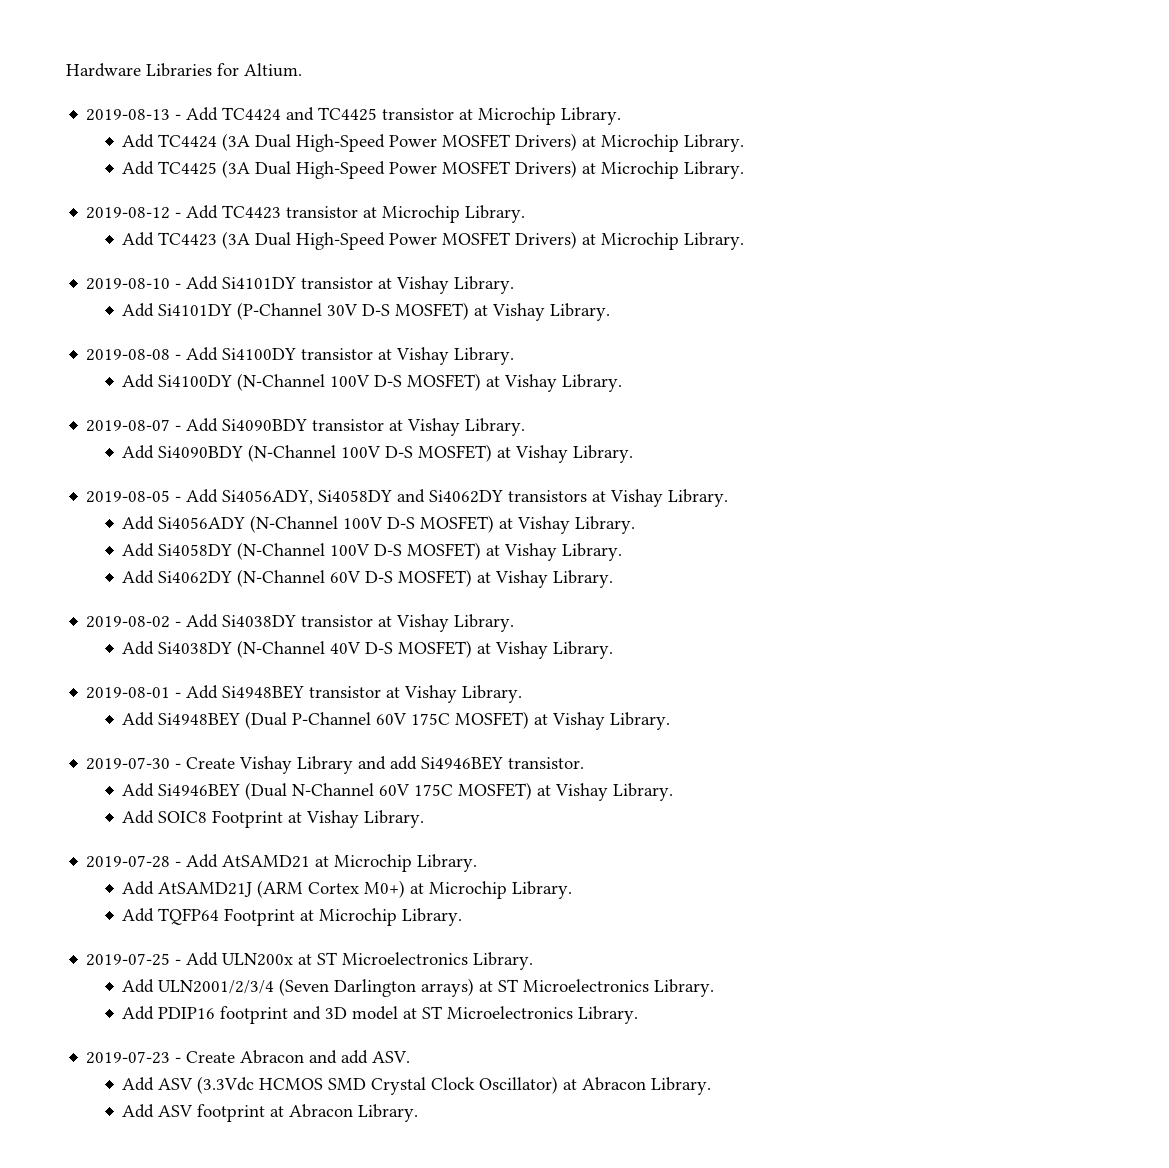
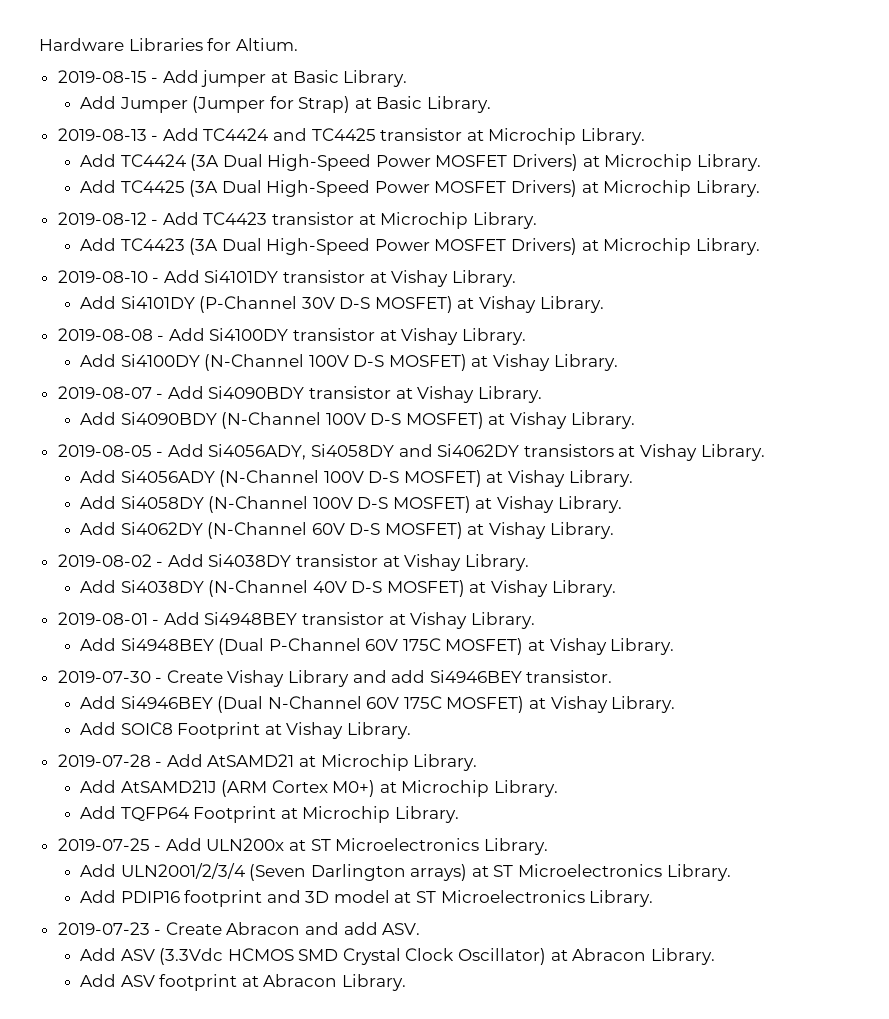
(302, 70) none -> [57,70,408,87] [79,96,492,113] // 2019-08-15 - Add jumper at Basic Library. // Add Jumper (Jumper for Strap) at Basic Library.

